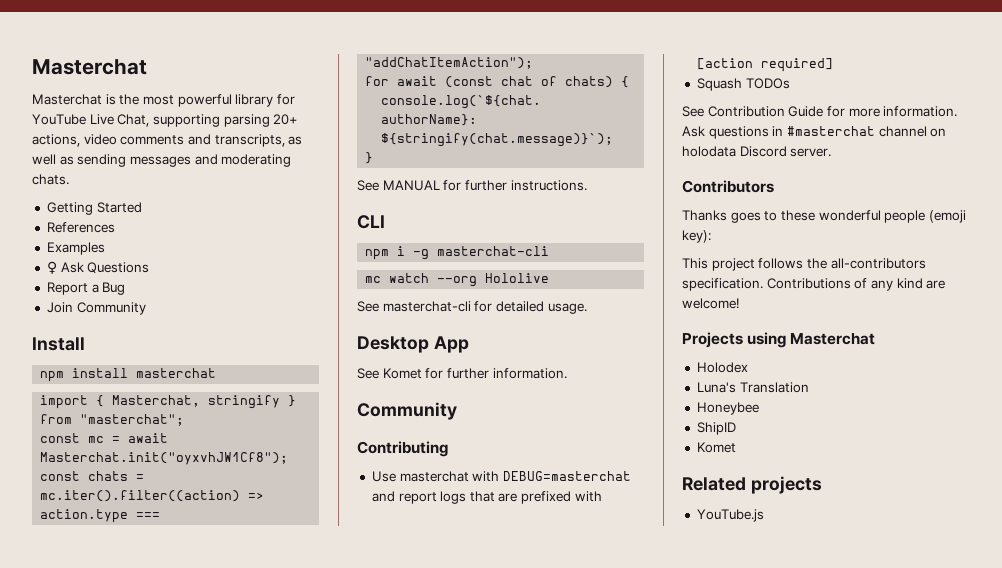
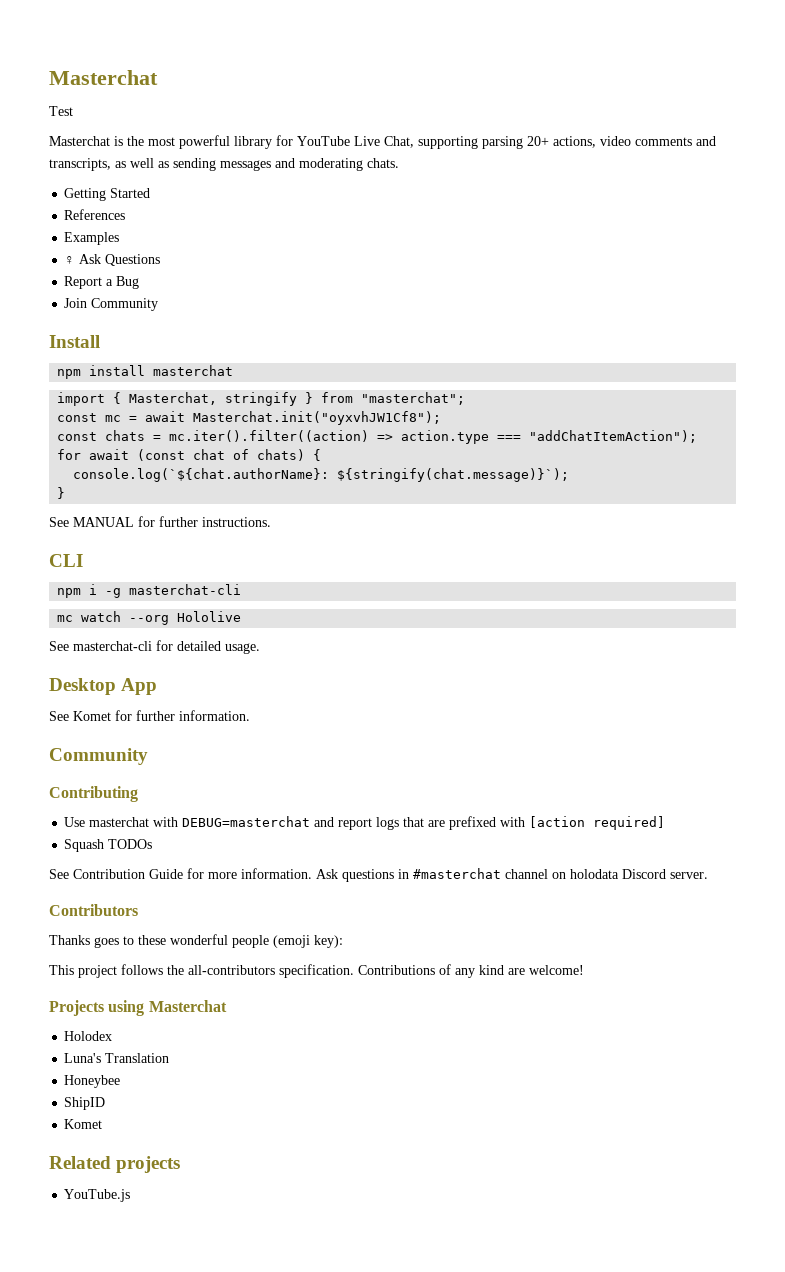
[32,59,147,75] Masterchat -> [49,70,158,85] [49,106,73,116] Masterchat // Test

